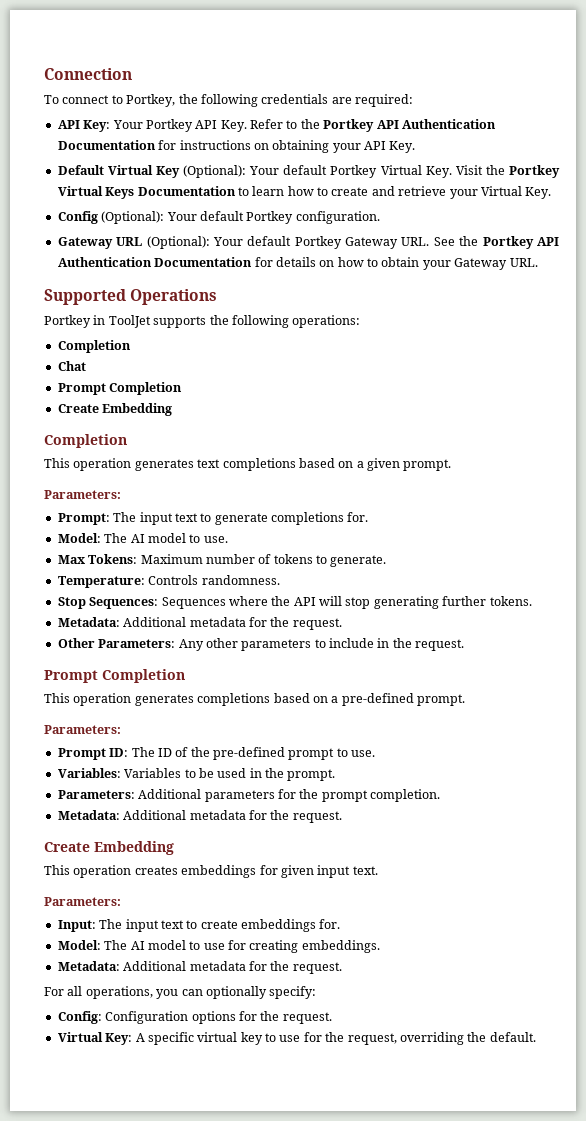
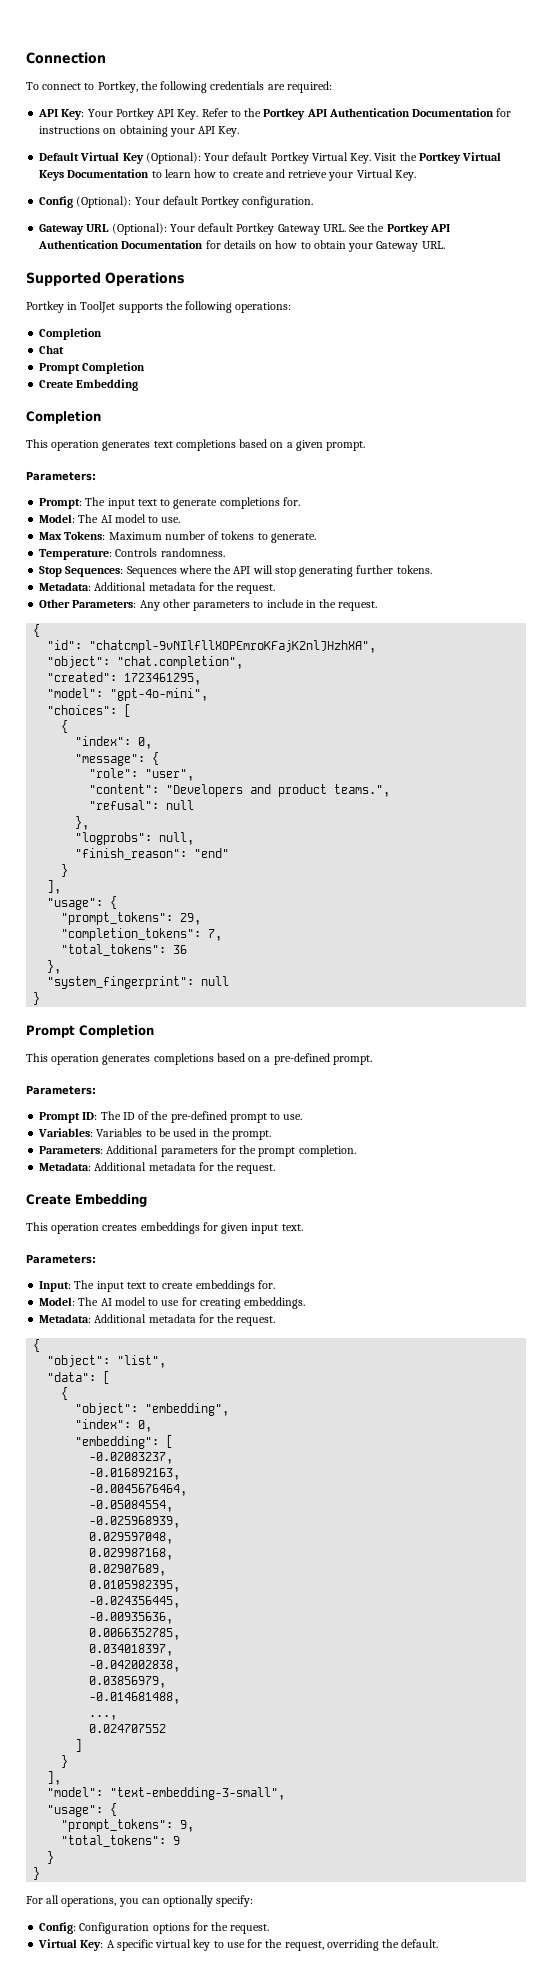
(465, 645) none -> [33,624,41,637] [47,640,377,653] [47,656,244,669] [47,672,202,685] [47,688,209,701] [47,704,132,717] [61,720,69,733] [75,736,153,749] [75,752,160,766] [89,768,195,781] [89,784,391,797] [89,800,195,810] [75,816,90,830] [75,832,195,845] [75,848,230,860] [61,864,69,877] [47,880,62,894] [47,896,118,910] [61,912,202,925] [61,928,223,941] [61,944,188,956] [47,960,62,974] [47,976,230,989] [33,992,41,1005] // { // "id": "chatcmpl-9vNIlfllXOPEmroKFajK2nlJHzhXA", // "object": "chat.completion", // "created": 1723461295, // "model": "gpt-4o-mini", // "choices": [ // { // "index": 0, // "message": { // "role": "user", // "content": "Developers and product teams.", // "refusal": null // }, // "logprobs": null, // "finish_reason": "end" // } // ], // "usage": { // "prompt_tokens": 29, // "completion_tokens": 7, // "total_tokens": 36 // }, // "system_fingerprint": null // }
(342, 968) none -> [33,1339,41,1352] [47,1355,167,1368] [47,1371,111,1384] [61,1387,69,1400] [75,1403,230,1416] [75,1419,153,1432] [75,1435,174,1449] [89,1452,174,1464] [89,1468,181,1480] [89,1484,188,1496] [89,1500,174,1512] [89,1516,181,1528] [89,1532,174,1544] [89,1548,174,1560] [89,1564,167,1576] [89,1580,181,1592] [89,1596,181,1608] [89,1612,174,1624] [89,1628,181,1640] [89,1644,174,1656] [89,1660,181,1672] [89,1676,167,1688] [89,1692,181,1704] [89,1715,118,1720] [89,1724,167,1733] [75,1739,83,1752] [61,1755,69,1768] [47,1771,62,1785] [47,1787,286,1800] [47,1803,118,1817] [61,1819,195,1832] [61,1835,181,1847] [47,1851,55,1864] [33,1867,41,1880] // { // "object": "list", // "data": [ // { // "object": "embedding", // "index": 0, // "embedding": [ // -0.02083237, // -0.016892163, // -0.0045676464, // -0.05084554, // -0.025968939, // 0.029597048, // 0.029987168, // 0.02907689, // 0.0105982395, // -0.024356445, // -0.00935636, // 0.0066352785, // 0.034018397, // -0.042002838, // 0.03856979, // -0.014681488, // ..., // 0.024707552 // ] // } // ], // "model": "text-embedding-3-small", // "usage": { // "prompt_tokens": 9, // "total_tokens": 9 // } // }

